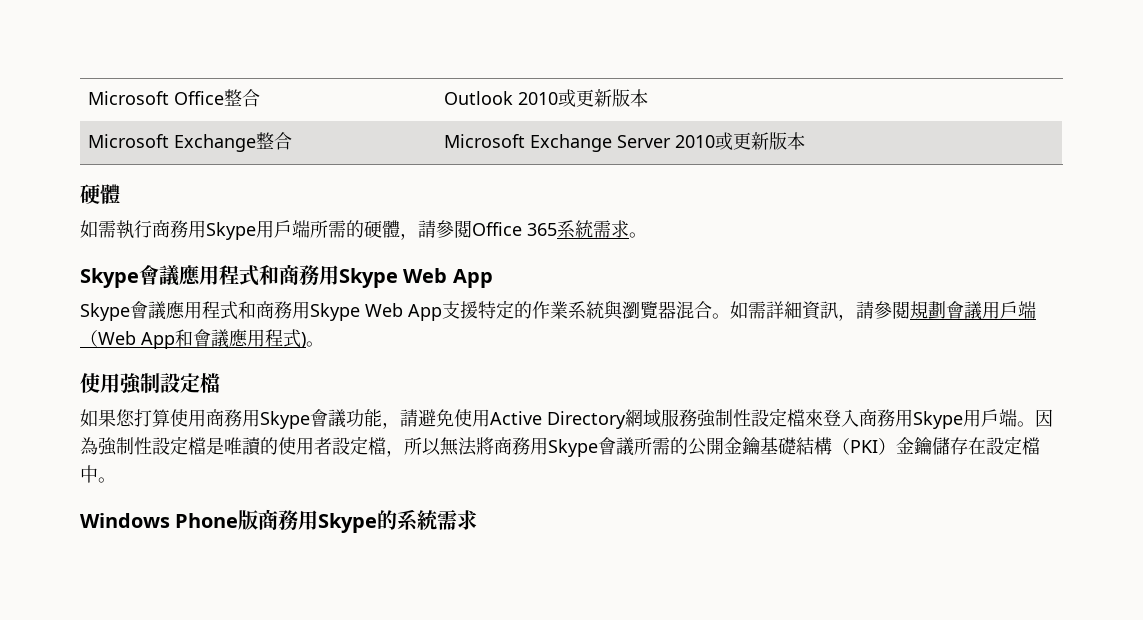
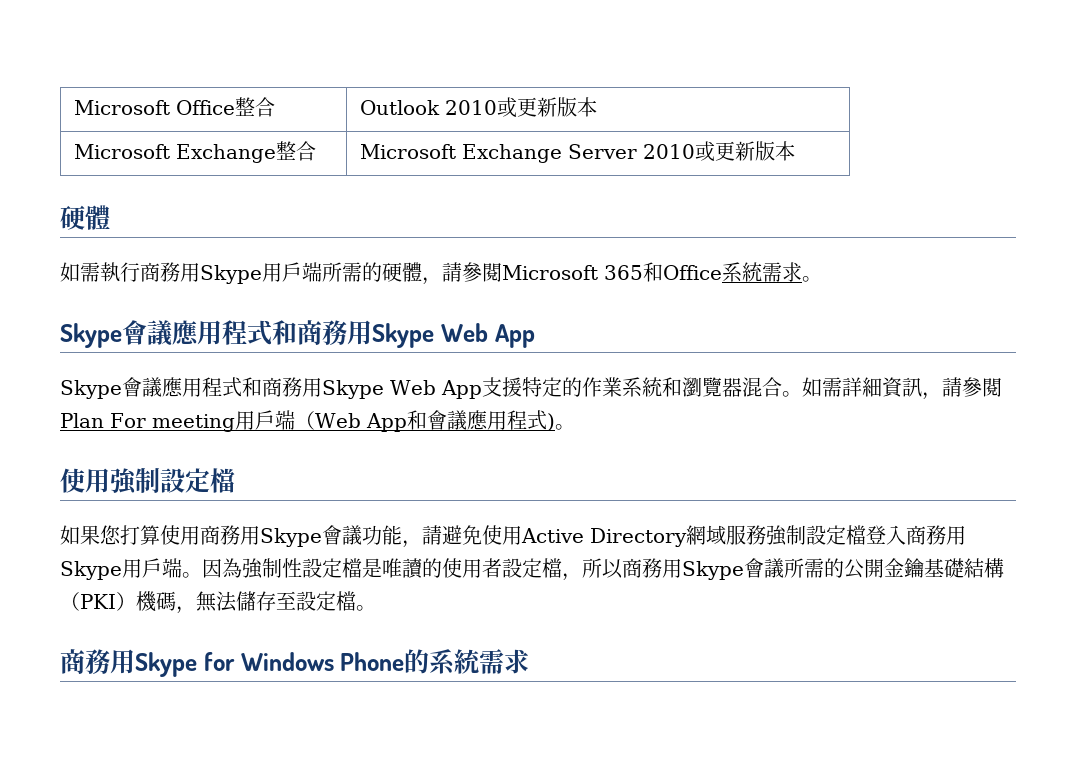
[472,222,557,236] Office 365 -> [502,262,722,282] Microsoft 365和Office
[604,300,623,320] 與 -> [661,377,682,397] 和
[910,301,982,320] 規劃會議 -> [60,413,235,432] Plan For meeting
[733,408,823,427] 性設定檔來 -> [806,525,866,545] 設定檔
[440,437,494,456] 無法將 -> (623, 569) none
[896,436,1040,455] [80,465,116,483] [80,509,378,533] 金鑰儲存在設定檔中。 // Windows Phone版商務用Skype -> [136,591,376,614] [60,649,405,677] 機碼，無法儲存至設定檔。 // 商務用Skype for Windows Phone

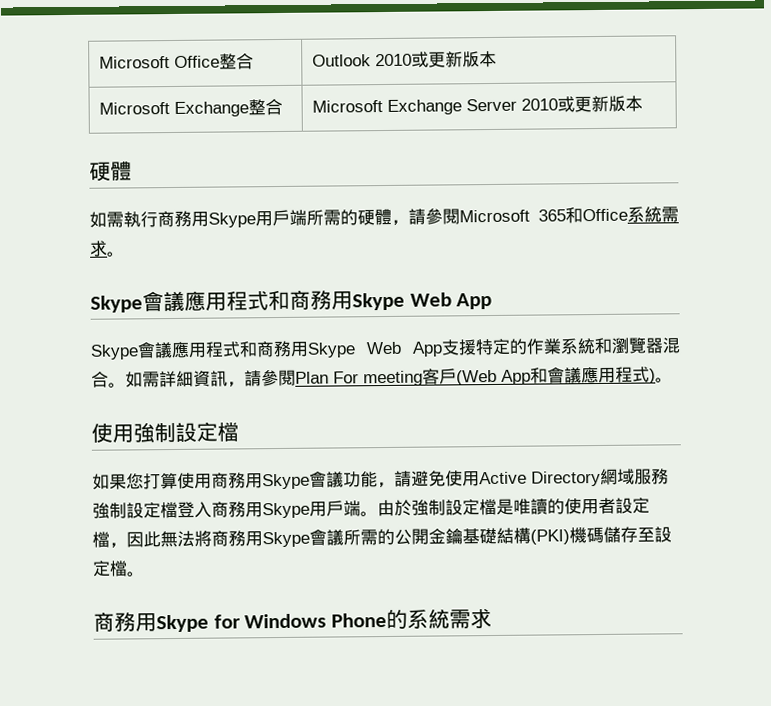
[234,410,361,430] 用戶端（Web -> [422,368,497,386] 客戶(Web
[202,558,302,579] 因為強制性 -> [377,499,446,517] 由於強制
[582,558,623,579] 所以 -> [126,530,212,548] 因此無法將
[60,591,237,614] （PKI）機碼，無法 -> [530,526,604,545] (PKI)機碼

